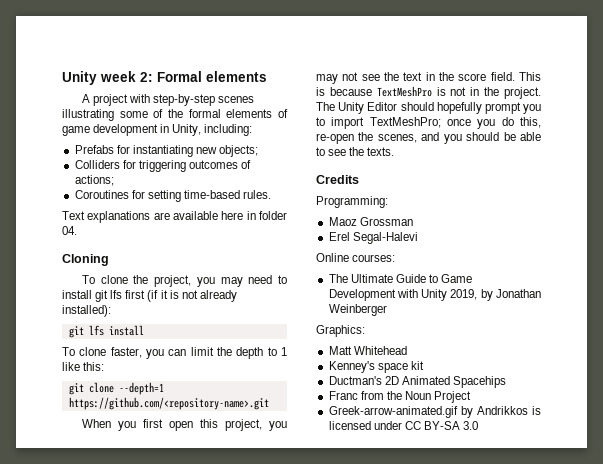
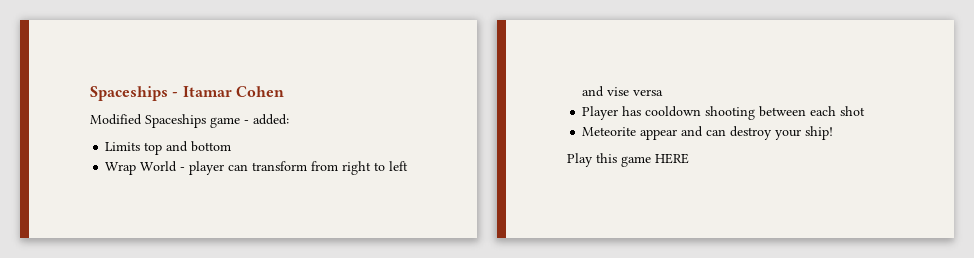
[62,71,267,85] [81,94,255,106] [62,109,288,121] [62,124,253,136] [74,145,259,157] [74,160,252,172] [74,175,114,186] [74,190,272,202] [62,211,287,223] [62,226,77,235] [62,254,109,266] [81,275,287,287] [62,290,237,302] [62,305,111,317] [68,325,144,338] [62,347,287,359] [62,362,105,371] [68,382,164,395] [68,397,269,410] [81,419,287,431] [316,72,541,84] [316,86,541,99] [316,102,541,114] [316,117,541,129] [316,132,541,144] [316,147,395,156] [316,175,359,184] [316,196,388,208] [328,217,413,226] [328,232,418,244] [316,253,396,262] [328,274,473,283] [328,289,541,301] [328,304,387,316] [316,325,365,337] [328,346,407,355] [328,361,424,373] [328,376,506,388] [328,391,472,403] [328,406,541,418] [328,421,479,430] Unity week 2: Formal elements // A project with step-by-step scenes illustrating some of the formal elements of game development in Unity, including: // Prefabs for instantiating new objects; // Colliders for triggering outcomes of actions; // Coroutines for setting time-based rules. // Text explanations are available here in folder 04. // Cloning // To clone the project, you may need to install git lfs first (if it is not already installed): // git lfs install // To clone faster, you can limit the depth to 1 like this: // git clone --depth=1 https://github.com/<repository-name>.git // When you first open this project, you may not see the text in the score field. This is because TextMeshPro is not in the project. The Unity Editor should hopefully prompt you to import TextMeshPro; once you do this, re-open the scenes, and you should be able to see the texts. // Credits // Programming: // Maoz Grossman // Erel Segal-Halevi // Online courses: // The Ultimate Guide to Game Development with Unity 2019, by Jonathan Weinberger // Graphics: // Matt Whitehead // Kenney's space kit // Ductman's 2D Animated Spacehips // Franc from the Noun Project // Greek-arrow-animated.gif by Andrikkos is licensed under CC BY-SA 3.0 -> [90,86,284,101] [90,114,289,128] [105,141,232,155] [105,161,409,175] [582,86,664,97] [582,106,866,120] [582,126,834,140] [567,153,689,167] Spaceships - Itamar Cohen // Modified Spaceships game - added: // Limits top and bottom // Wrap World - player can transform from right to left and vise versa // Player has cooldown shooting between each shot // Meteorite appear and can destroy your ship! // Play this game HERE

